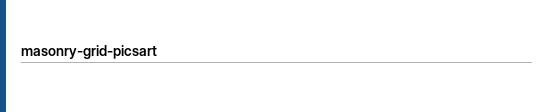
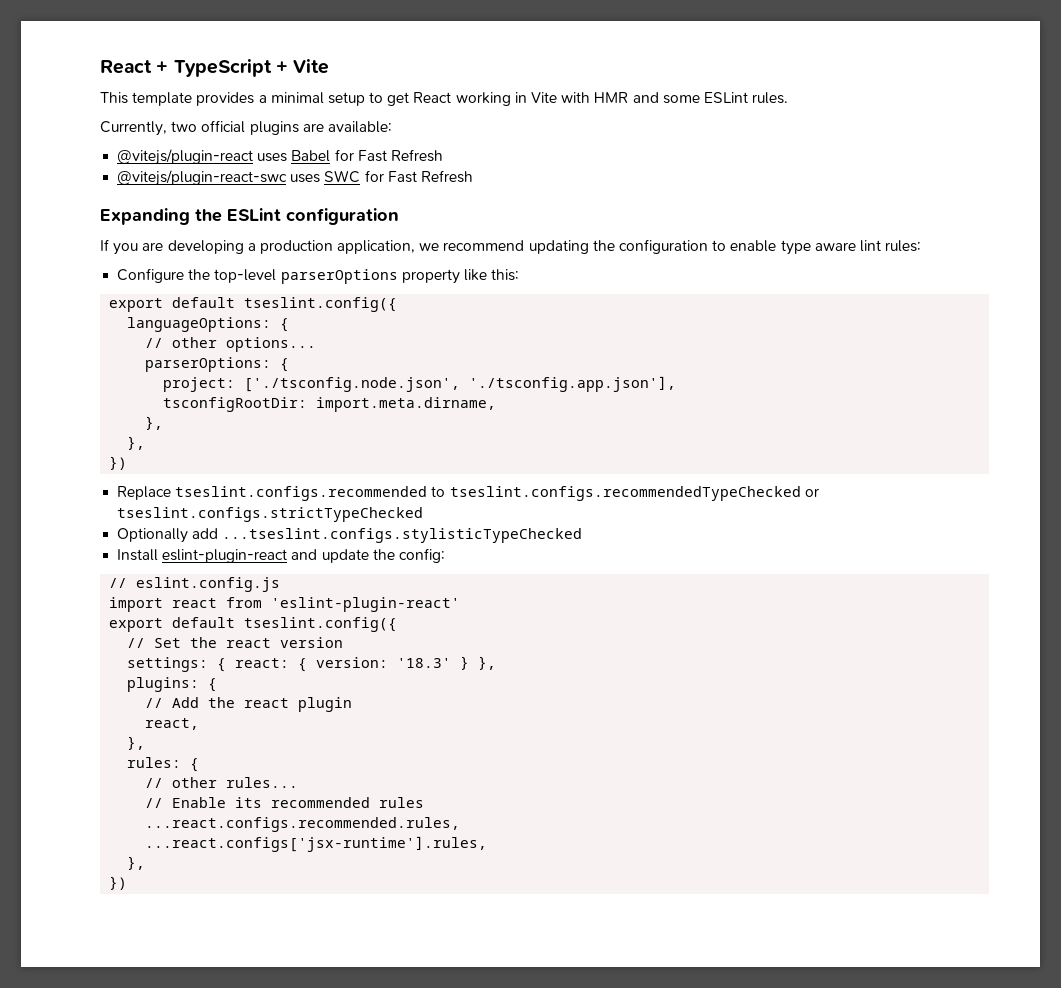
[21,45,157,59] masonry-grid-picsart -> [100,59,330,77] [100,92,789,106] [100,120,392,136] [117,149,443,165] [117,170,473,186] [100,208,399,225] [100,239,922,255] [117,268,520,284] [109,297,398,312] [127,317,290,332] [145,337,317,352] [145,357,290,372] [163,376,677,392] [163,397,497,412] [145,416,164,430] [127,436,146,450] [109,456,128,470] [117,486,819,501] [117,507,424,522] [117,528,583,543] [117,548,445,563] [109,577,281,592] [109,597,461,612] [109,617,398,632] [127,637,344,648] [127,656,497,672] [127,677,218,692] [145,697,353,712] [145,718,200,730] [127,736,146,750] [127,757,200,772] [145,777,299,788] [145,797,425,808] [145,817,461,832] [145,836,488,852] [127,856,146,870] [109,876,128,890] React + TypeScript + Vite // This template provides a minimal setup to get React working in Vite with HMR and some ESLint rules. // Currently, two official plugins are available: // @vitejs/plugin-react uses Babel for Fast Refresh // @vitejs/plugin-react-swc uses SWC for Fast Refresh // Expanding the ESLint configuration // If you are developing a production application, we recommend updating the configuration to enable type aware lint rules: // Configure the top-level parserOptions property like this: // export default tseslint.config({ // languageOptions: { // // other options... // parserOptions: { // project: ['./tsconfig.node.json', './tsconfig.app.json'], // tsconfigRootDir: import.meta.dirname, // }, // }, // }) // Replace tseslint.configs.recommended to tseslint.configs.recommendedTypeChecked or tseslint.configs.strictTypeChecked // Optionally add ...tseslint.configs.stylisticTypeChecked // Install eslint-plugin-react and update the config: // // eslint.config.js // import react from 'eslint-plugin-react' // export default tseslint.config({ // // Set the react version // settings: { react: { version: '18.3' } }, // plugins: { // // Add the react plugin // react, // }, // rules: { // // other rules... // // Enable its recommended rules // ...react.configs.recommended.rules, // ...react.configs['jsx-runtime'].rules, // }, // })

